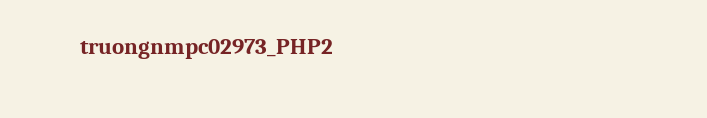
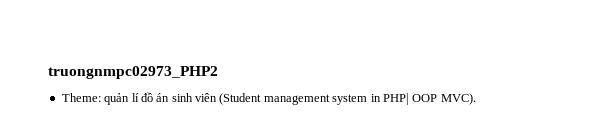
(333, 49) none -> [61,92,476,105] // Theme: quản lí đồ án sinh viên (Student management system in PHP| OOP MVC).

